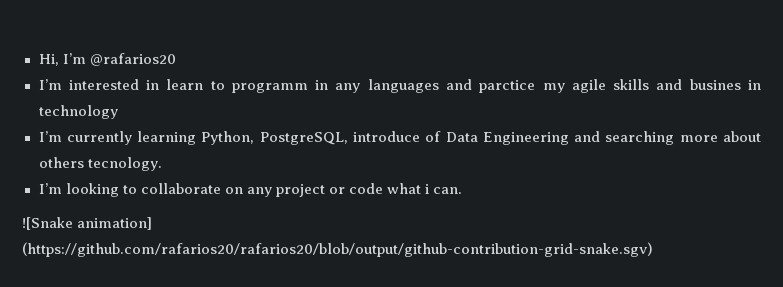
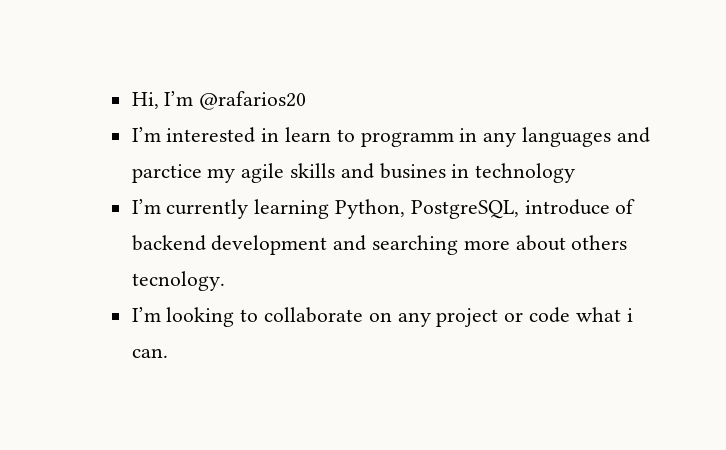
[445,132,569,145] Data Engineering -> [131,235,328,255] backend development
[22,217,153,230] [22,242,653,257] // ![Snake animation] (https://github.com/rafarios20/rafarios20/blob/output/github-contribution-grid-snake.sgv) -> (168, 353) none

